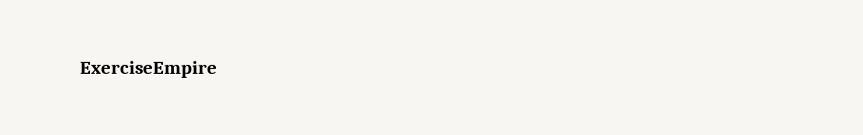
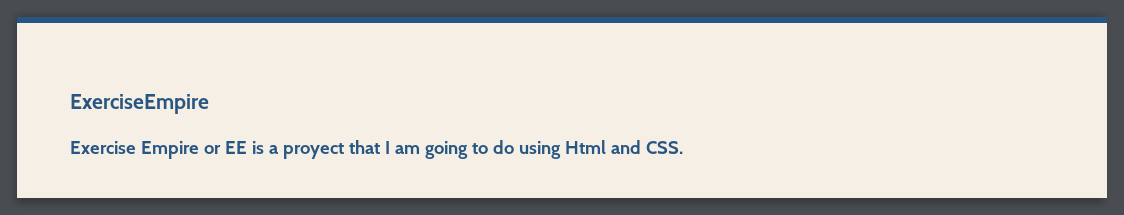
(218, 69) none -> [70,140,683,159] // Exercise Empire or EE is a proyect that I am going to do using Html and CSS.

